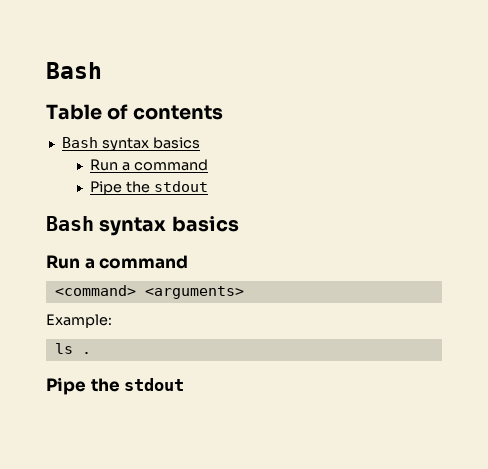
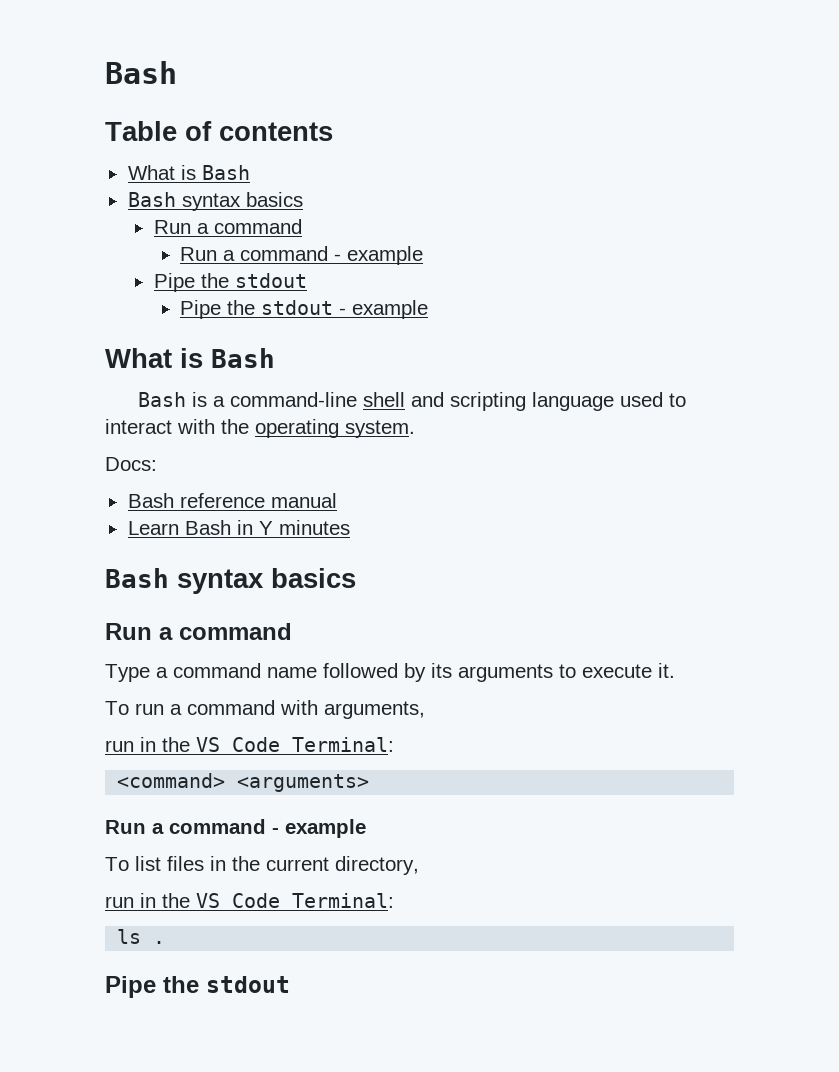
[61,137,200,152] [90,159,209,171] [90,181,209,195] [46,216,239,236] [46,255,189,269] [54,285,244,299] [46,314,112,328] // Bash syntax basics // Run a command // Pipe the stdout // Bash syntax basics // Run a command // <command> <arguments> // Example: -> [127,165,250,180] [127,192,303,211] [153,219,302,234] [180,246,424,265] [153,273,307,292] [180,300,429,319] [105,348,275,368] [137,392,686,411] [105,419,415,438] [105,457,157,471] [127,493,337,508] [127,520,350,535] [105,568,356,594] [105,623,292,640] [105,663,675,682] [105,700,425,719] [105,737,394,752] [117,773,370,792] [105,819,366,838] [105,856,419,875] [105,893,394,908] // What is Bash // Bash syntax basics // Run a command // Run a command - example // Pipe the stdout // Pipe the stdout - example // What is Bash // Bash is a command-line shell and scripting language used to interact with the operating system. // Docs: // Bash reference manual // Learn Bash in Y minutes // Bash syntax basics // Run a command // Type a command name followed by its arguments to execute it. // To run a command with arguments, // run in the VS Code Terminal: // <command> <arguments> // Run a command - example // To list files in the current directory, // run in the VS Code Terminal:

